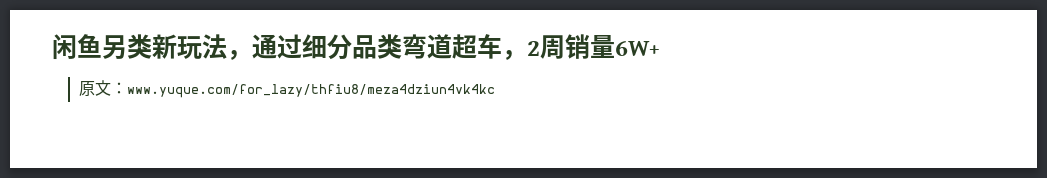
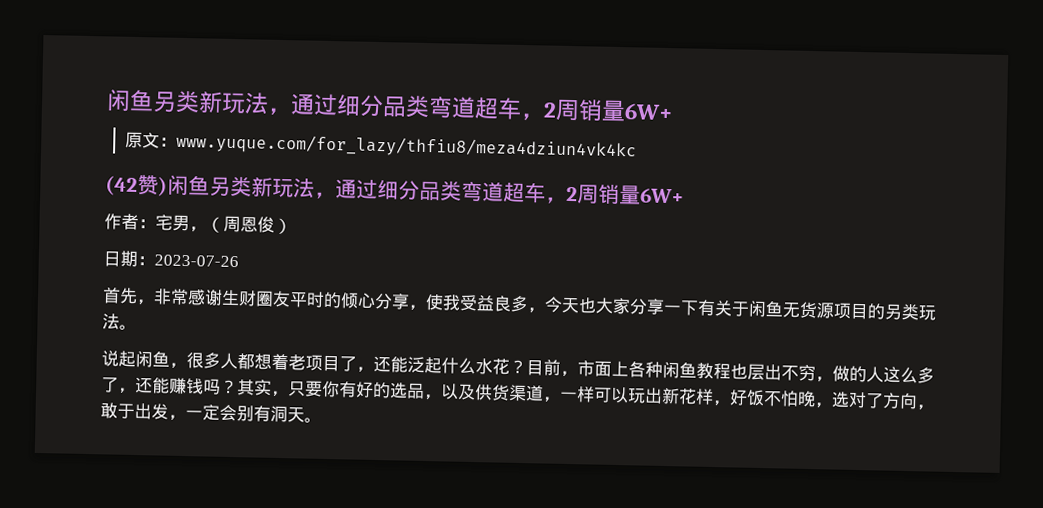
(496, 91) none -> [105,174,684,205] [104,213,292,235] [103,250,239,268] [102,287,937,321] [102,313,137,331] [101,350,935,384] [101,377,934,411] [100,402,322,423] // (42赞)闲鱼另类新玩法，通过细分品类弯道超车，2周销量6W+ // 作者：宅男，（周恩俊） // 日期：2023-07-26 // 首先，非常感谢生财圈友平时的倾心分享，使我受益良多，今天也大家分享一下有关于闲鱼无货源项目的另类玩法。 // 说起闲鱼，很多人都想着老项目了，还能泛起什么水花？目前，市面上各种闲鱼教程也层出不穷，做的人这么多了，还能赚钱吗？其实，只要你有好的选品，以及供货渠道，一样可以玩出新花样，好饭不怕晚，选对了方向，敢于出发，一定会别有洞天。

